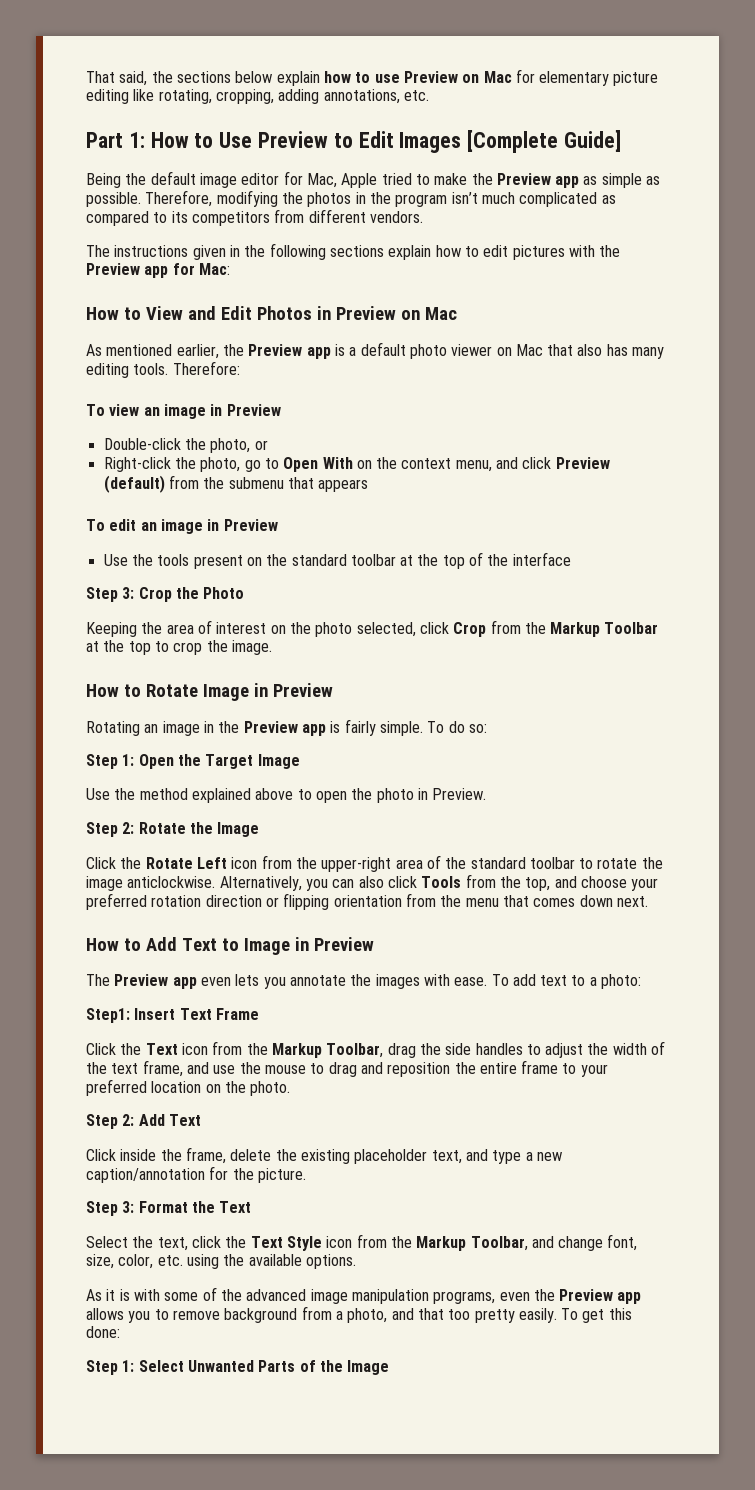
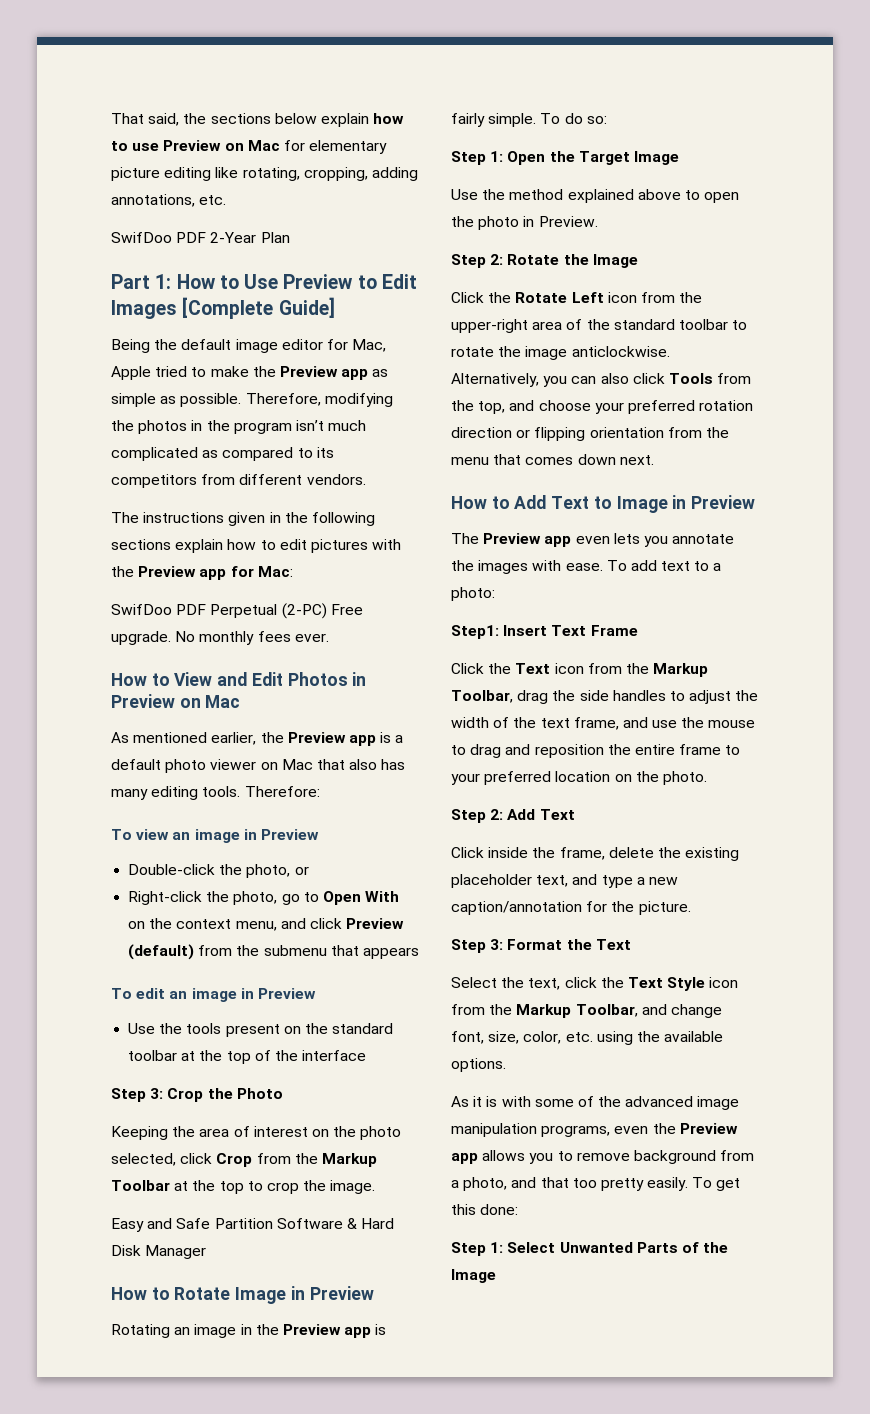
(429, 95) none -> [111,232,290,243] // SwifDoo PDF 2-Year Plan
(230, 269) none -> [111,603,363,619] [111,631,329,645] // SwifDoo PDF Perpetual (2-PC) Free upgrade. No monthly fees ever.
(272, 647) none -> [111,1218,395,1232] [111,1245,207,1259] // Easy and Safe Partition Software & Hard Disk Manager

